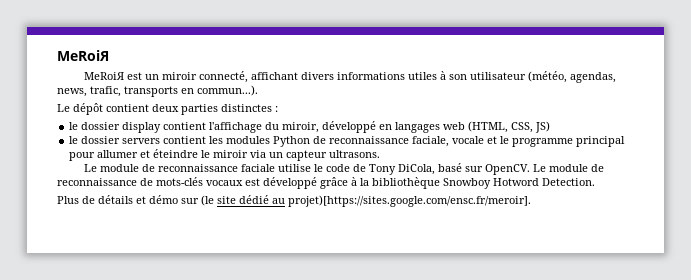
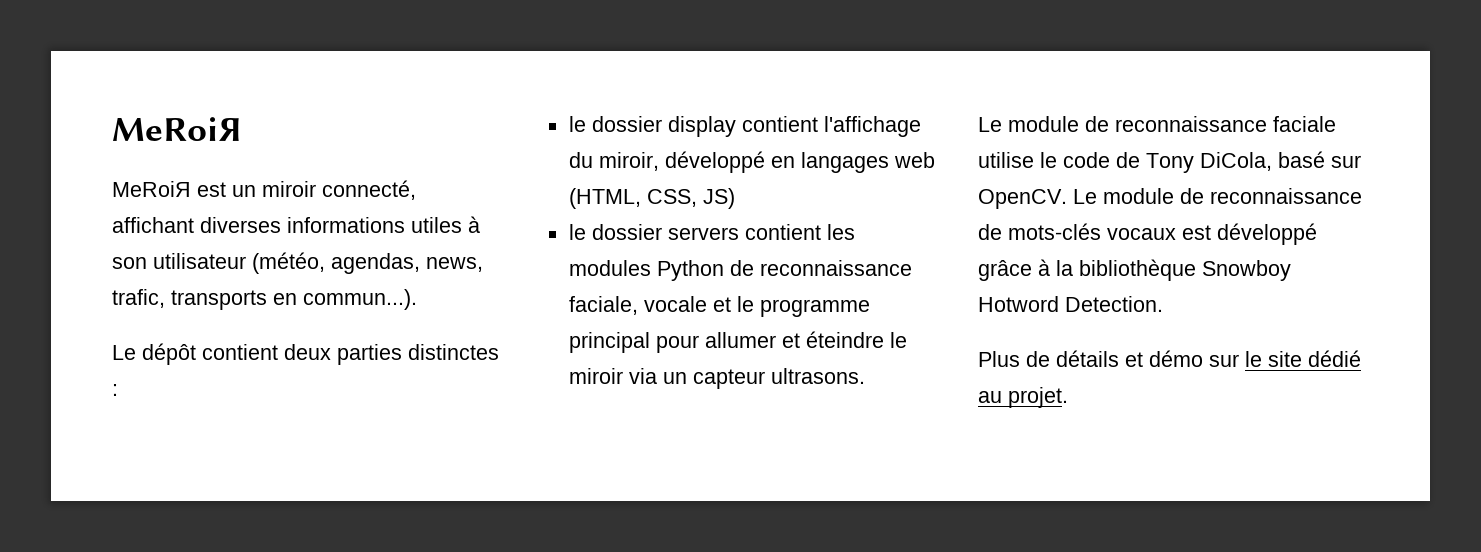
[301,72,335,80] divers -> [200,217,281,233] diverses
[201,195,214,206] (le -> [1245,351,1262,367] le
[288,195,531,207] projet)[https://sites.google.com/ensc.fr/meroir]. -> [1008,387,1068,408] projet.

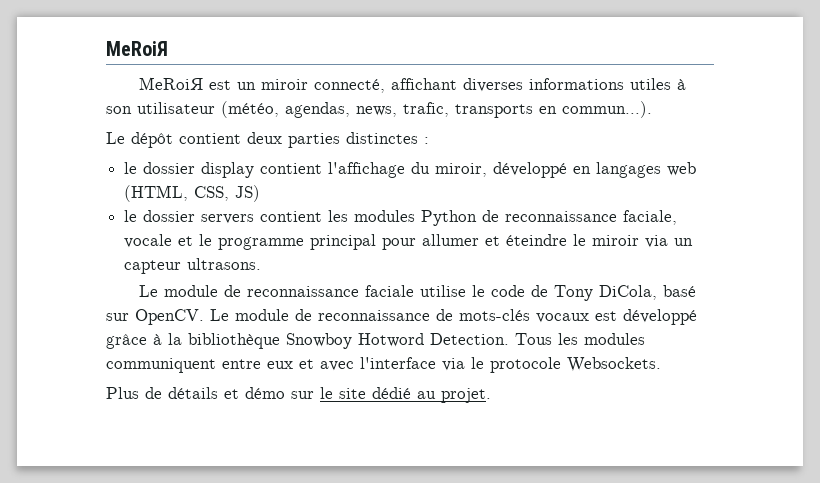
(1163, 304) none -> [515,333,645,345] [106,357,661,373] Tous les modules communiquent entre eux et avec l'interface via le protocole Websockets.

